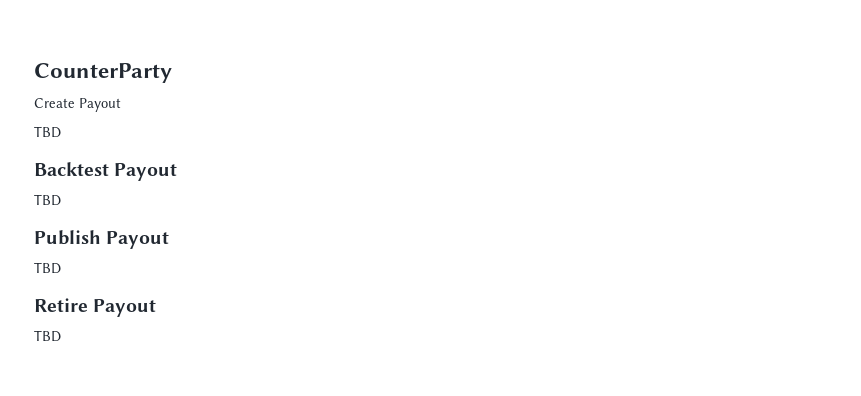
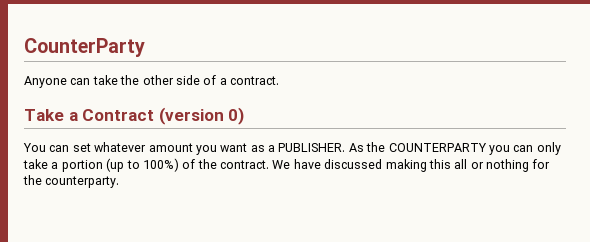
[34,98,121,112] [34,126,61,138] [34,162,178,181] [34,194,61,206] [34,230,170,249] [34,262,61,274] [34,298,157,317] [34,330,61,342] Create Payout // TBD // Backtest Payout // TBD // Publish Payout // TBD // Retire Payout // TBD -> [24,75,279,88] [24,107,245,125] [23,142,561,155] [23,158,551,172] [23,175,120,188] Anyone can take the other side of a contract. // Take a Contract (version 0) // You can set whatever amount you want as a PUBLISHER. As the COUNTERPARTY you can only take a portion (up to 100%) of the contract. We have discussed making this all or nothing for the counterparty.

